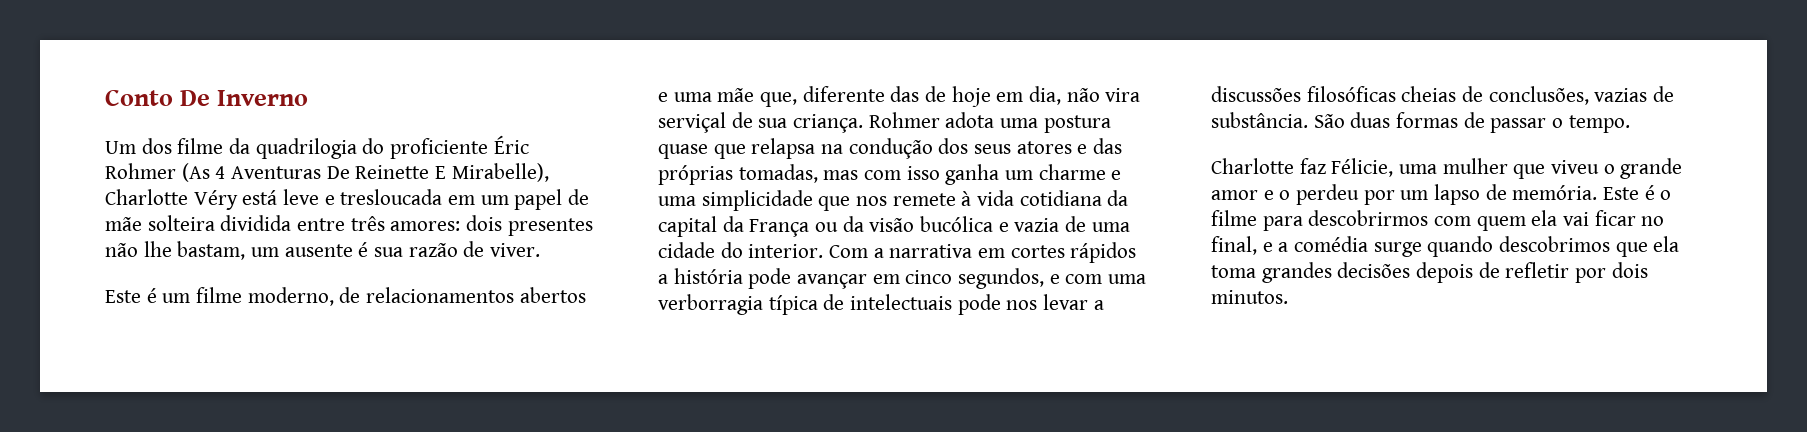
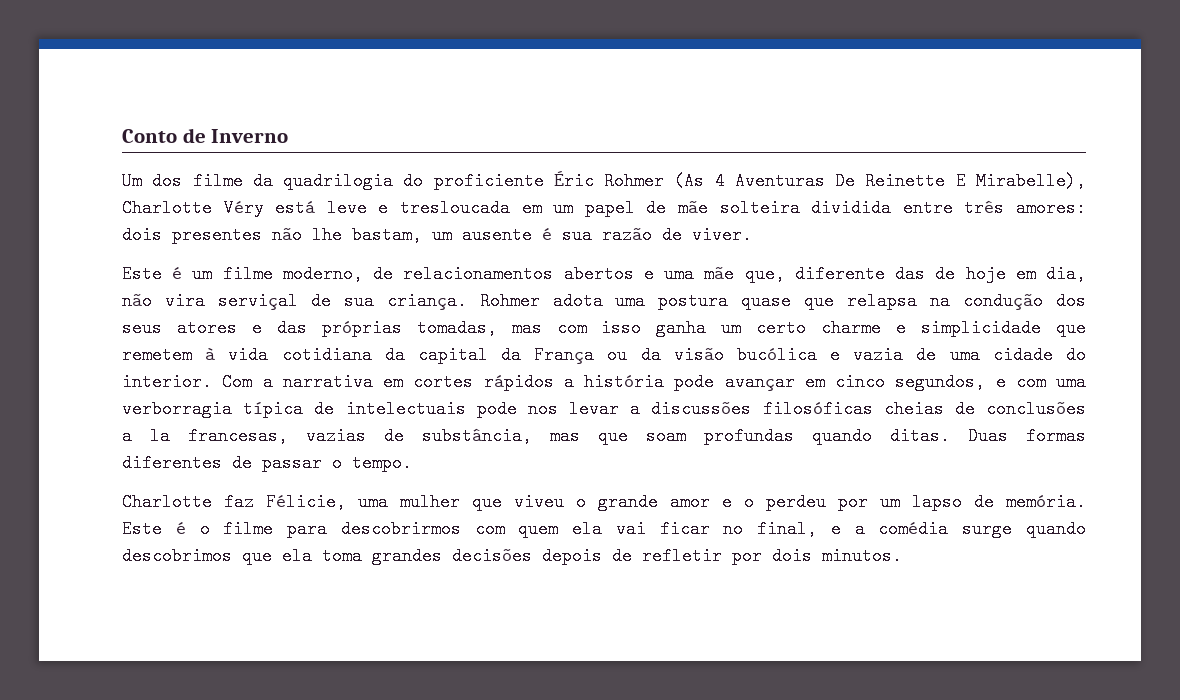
[180,90,210,106] De -> [182,128,206,143] de
(1034, 175) none -> [756,319,807,337] certo
[658,196,696,206] uma -> (907, 328) none
[856,193,956,206] nos remete -> [122,346,192,364] remetem
[1488,86,1675,105] [1211,112,1459,128] conclusões, vazias de substância. São duas formas -> [985,400,1086,418] [122,427,1086,445] [122,454,222,472] conclusões a la francesas, vazias de substância, mas que soam profundas quando ditas. Duas formas diferentes

